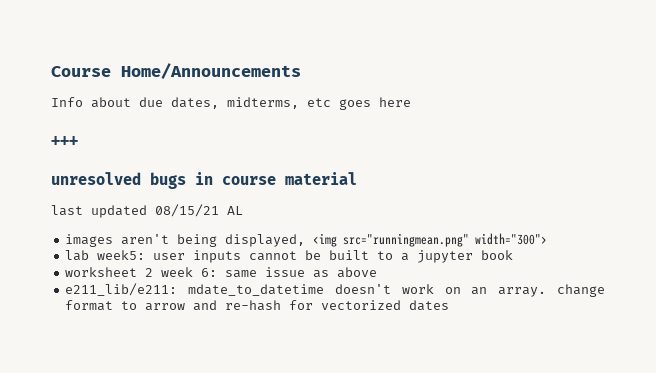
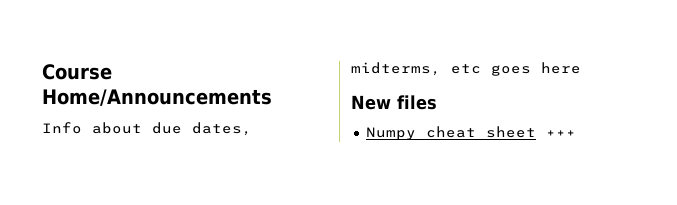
[51,136,78,146] [51,172,357,189] [51,204,243,218] [65,233,548,247] [65,250,514,263] [65,267,378,278] [65,283,606,297] [65,300,450,311] +++ // unresolved bugs in course material // last updated 08/15/21 AL // images aren't being displayed, <img src="runningmean.png" width="300"> // lab week5: user inputs cannot be built to a jupyter book // worksheet 2 week 6: same issue as above // e211_lib/e211: mdate_to_datetime doesn't work on an array. change format to arrow and re-hash for vectorized dates -> [351,95,437,110] [365,126,576,140] New files // Numpy cheat sheet +++

